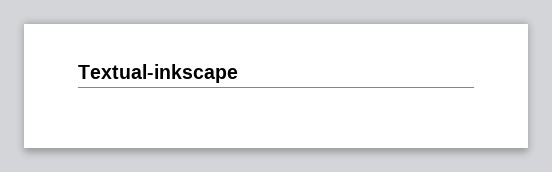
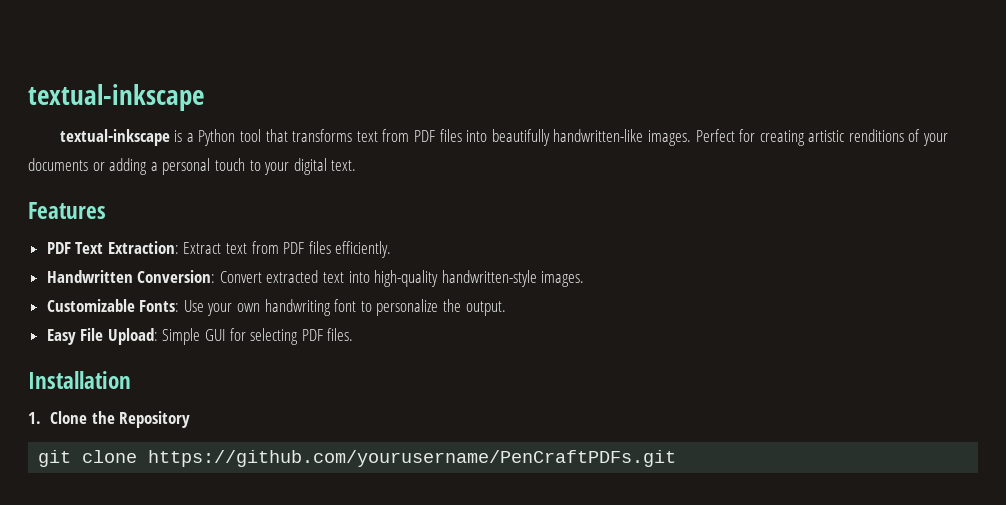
[78,64,238,83] Textual-inkscape -> [28,84,204,111] [59,129,949,146] [28,158,357,175] [28,202,106,219] [46,241,392,258] [46,270,585,287] [46,299,506,316] [46,328,354,345] [28,371,131,389] [28,411,191,428] [38,450,677,467] textual-inkscape // textual-inkscape is a Python tool that transforms text from PDF files into beautifully handwritten-like images. Perfect for creating artistic renditions of your documents or adding a personal touch to your digital text. // Features // PDF Text Extraction: Extract text from PDF files efficiently. // Handwritten Conversion: Convert extracted text into high-quality handwritten-style images. // Customizable Fonts: Use your own handwriting font to personalize the output. // Easy File Upload: Simple GUI for selecting PDF files. // Installation // 1. Clone the Repository // git clone https://github.com/yourusername/PenCraftPDFs.git

